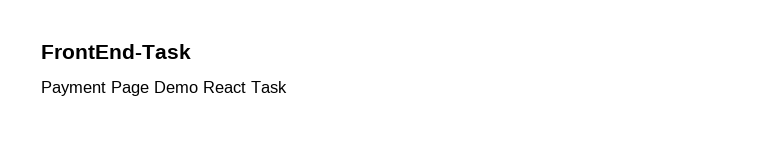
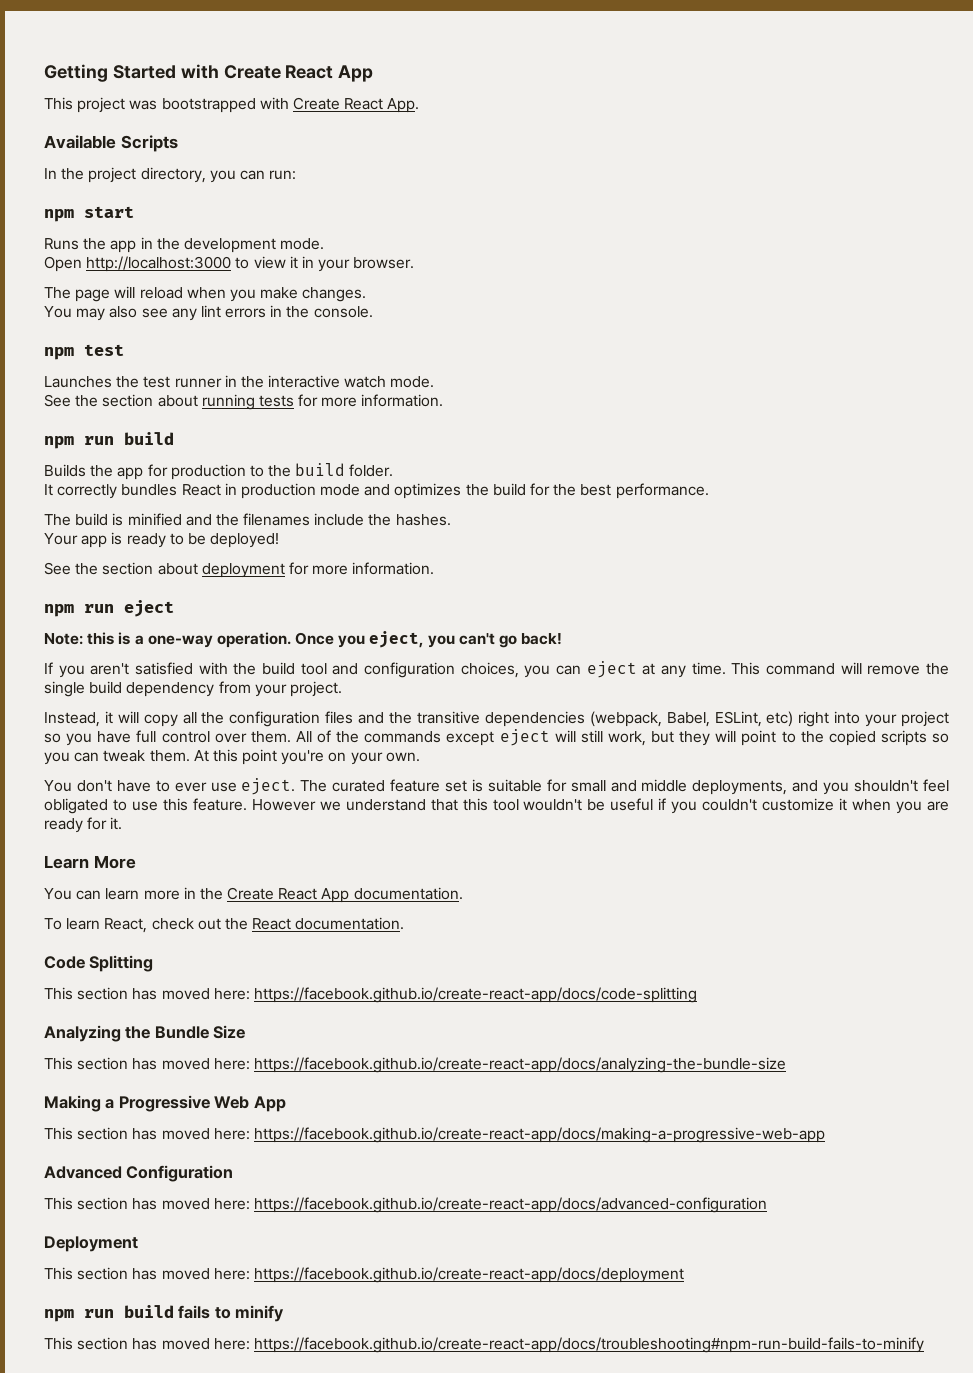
[41,44,191,59] [41,81,287,96] FrontEnd-Task // Payment Page Demo React Task -> [44,64,374,82] [44,97,420,113] [44,135,178,152] [44,167,297,183] [44,206,134,222] [44,237,325,253] [44,256,415,272] [44,286,367,302] [44,305,373,321] [44,344,124,360] [44,375,435,388] [44,394,444,410] [44,432,174,449] [44,463,394,480] [44,483,709,499] [44,513,451,526] [44,532,280,548] [44,562,435,578] [44,600,174,617] [44,631,563,648] [44,661,949,678] [44,681,342,697] [44,711,950,727] [44,729,949,746] [44,749,420,765] [44,778,950,795] [44,798,950,814] [44,817,123,833] [44,855,136,869] [44,887,463,903] [44,917,405,933] [44,955,154,972] [44,987,697,1003] [44,1025,246,1042] [44,1057,786,1073] [44,1095,286,1112] [44,1127,825,1143] [44,1165,234,1182] [44,1197,767,1213] [44,1236,138,1252] [44,1267,684,1283] [44,1305,285,1322] [44,1337,924,1353] Getting Started with Create React App // This project was bootstrapped with Create React App. // Available Scripts // In the project directory, you can run: // npm start // Runs the app in the development mode. // Open http://localhost:3000 to view it in your browser. // The page will reload when you make changes. // You may also see any lint errors in the console. // npm test // Launches the test runner in the interactive watch mode. // See the section about running tests for more information. // npm run build // Builds the app for production to the build folder. // It correctly bundles React in production mode and optimizes the build for the best performance. // The build is minified and the filenames include the hashes. // Your app is ready to be deployed! // See the section about deployment for more information. // npm run eject // Note: this is a one-way operation. Once you eject, you can't go back! // If you aren't satisfied with the build tool and configuration choices, you can eject at any time. This command will remove the single build dependency from your project. // Instead, it will copy all the configuration files and the transitive dependencies (webpack, Babel, ESLint, etc) right into your project so you have full control over them. All of the commands except eject will still work, but they will point to the copied scripts so you can tweak them. At this point you're on your own. // You don't have to ever use eject. The curated feature set is suitable for small and middle deployments, and you shouldn't feel obligated to use this feature. However we understand that this tool wouldn't be useful if you couldn't customize it when you are ready for it. // Learn More // You can learn more in the Create React App documentation. // To learn React, check out the React documentation. // Code Splitting // This section has moved here: https://facebook.github.io/create-react-app/docs/code-splitting // Analyzing the Bundle Size // This section has moved here: https://facebook.github.io/create-react-app/docs/analyzing-the-bundle-size // Making a Progressive Web App // This section has moved here: https://facebook.github.io/create-react-app/docs/making-a-progressive-web-app // Advanced Configuration // This section has moved here: https://facebook.github.io/create-react-app/docs/advanced-configuration // Deployment // This section has moved here: https://facebook.github.io/create-react-app/docs/deployment // npm run build fails to minify // This section has moved here: https://facebook.github.io/create-react-app/docs/troubleshooting#npm-run-build-fails-to-minify

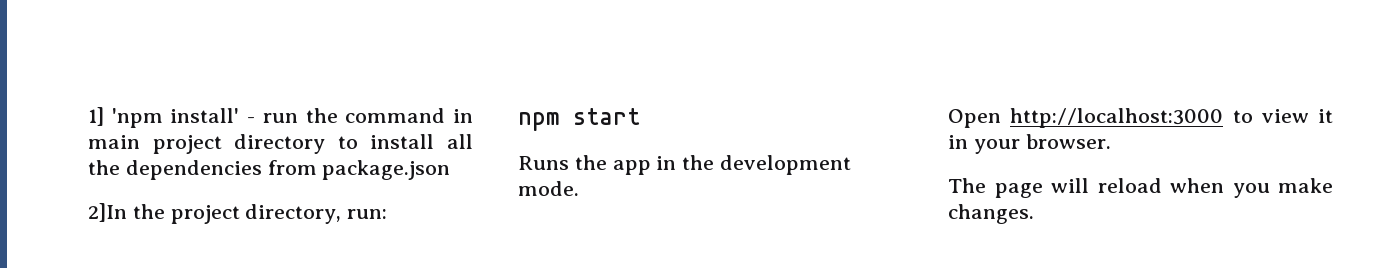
[44,64,374,82] [44,97,420,113] [44,135,178,152] [44,168,57,179] Getting Started with Create React App // This project was bootstrapped with Create React App. // Available Scripts // In -> [88,107,474,128] [88,134,473,154] [88,160,451,180] [88,203,127,222] 1] 'npm install' - run the command in main project directory to install all the dependencies from package.json // 2]In
[209,170,265,183] you can -> (342, 214) none
[44,305,373,321] [44,344,124,360] [44,375,435,388] [44,394,444,410] [44,432,174,449] [44,463,394,480] [44,483,709,499] [44,513,451,526] [44,532,280,548] [44,562,435,578] [44,600,174,617] [44,631,563,648] [44,661,949,678] [44,681,342,697] [44,711,950,727] [44,729,949,746] [44,749,420,765] [44,778,950,795] [44,798,950,814] [44,817,123,833] [44,855,136,869] [44,887,463,903] [44,917,405,933] [44,955,154,972] [44,987,697,1003] [44,1025,246,1042] [44,1057,786,1073] [44,1095,286,1112] [44,1127,825,1143] [44,1165,234,1182] [44,1197,767,1213] [44,1236,138,1252] [44,1267,684,1283] [44,1305,285,1322] [44,1337,924,1353] // You may also see any lint errors in the console. // npm test // Launches the test runner in the interactive watch mode. // See the section about running tests for more information. // npm run build // Builds the app for production to the build folder. // It correctly bundles React in production mode and optimizes the build for the best performance. // The build is minified and the filenames include the hashes. // Your app is ready to be deployed! // See the section about deployment for more information. // npm run eject // Note: this is a one-way operation. Once you eject, you can't go back! // If you aren't satisfied with the build tool and configuration choices, you can eject at any time. This command will remove the single build dependency from your project. // Instead, it will copy all the configuration files and the transitive dependencies (webpack, Babel, ESLint, etc) right into your project so you have full control over them. All of the commands except eject will still work, but they will point to the copied scripts so you can tweak them. At this point you're on your own. // You don't have to ever use eject. The curated feature set is suitable for small and middle deployments, and you shouldn't feel obligated to use this feature. However we understand that this tool wouldn't be useful if you couldn't customize it when you are ready for it. // Learn More // You can learn more in the Create React App documentation. // To learn React, check out the React documentation. // Code Splitting // This section has moved here: https://facebook.github.io/create-react-app/docs/code-splitting // Analyzing the Bundle Size // This section has moved here: https://facebook.github.io/create-react-app/docs/analyzing-the-bundle-size // Making a Progressive Web App // This section has moved here: https://facebook.github.io/create-react-app/docs/making-a-progressive-web-app // Advanced Configuration // This section has moved here: https://facebook.github.io/create-react-app/docs/advanced-configuration // Deployment // This section has moved here: https://facebook.github.io/create-react-app/docs/deployment // npm run build fails to minify // This section has moved here: https://facebook.github.io/create-react-app/docs/troubleshooting#npm-run-build-fails-to-minify -> (1034, 214) none

